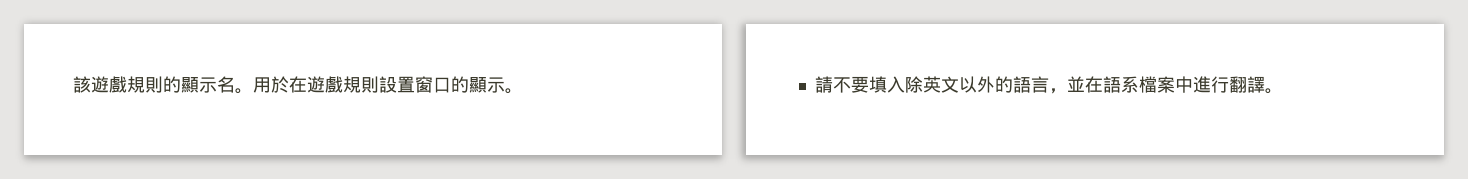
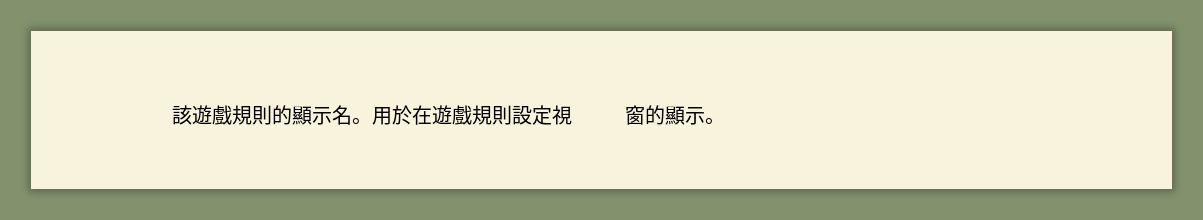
[397,76,451,93] 置窗口 -> [532,105,645,125] 定視窗
[814,76,1283,94] // 請不要填入除英文以外的語言，並在語系檔案中進行翻譯。 -> (725, 121) none

